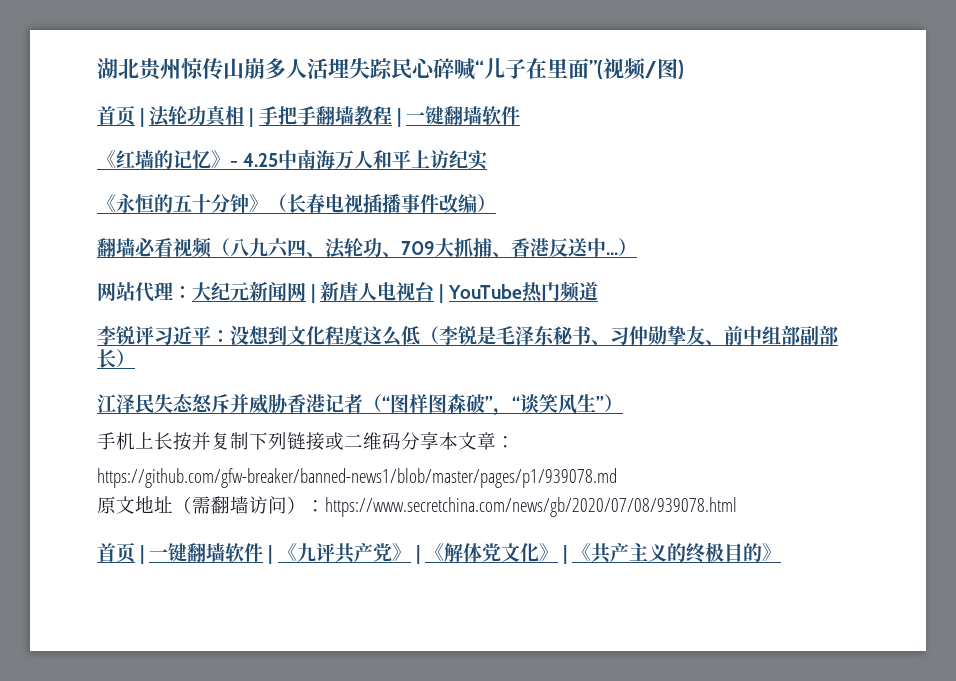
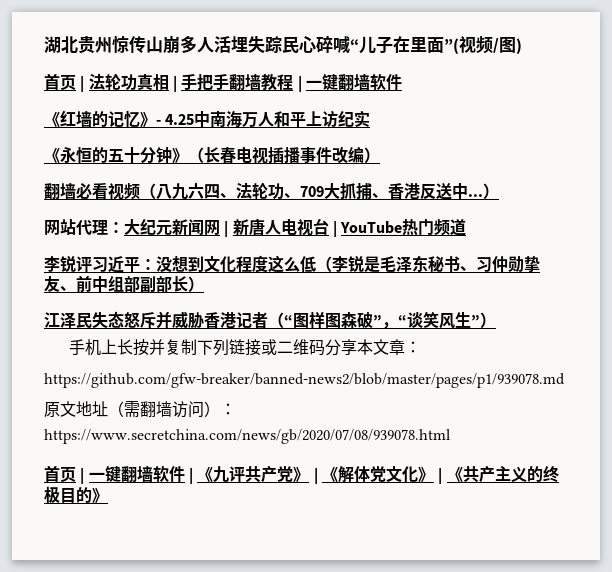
[97,468,617,488] https://github.com/gfw-breaker/banned-news1/blob/master/pages/p1/939078.md -> [44,373,565,388] https://github.com/gfw-breaker/banned-news2/blob/master/pages/p1/939078.md

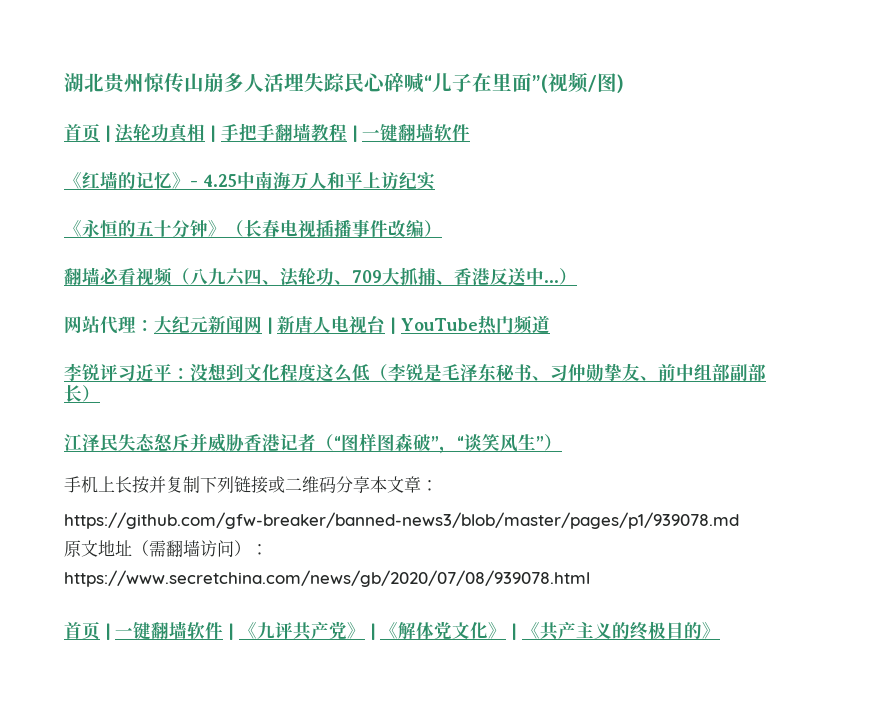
[44,373,565,388] https://github.com/gfw-breaker/banned-news2/blob/master/pages/p1/939078.md -> [64,512,739,529] https://github.com/gfw-breaker/banned-news3/blob/master/pages/p1/939078.md

